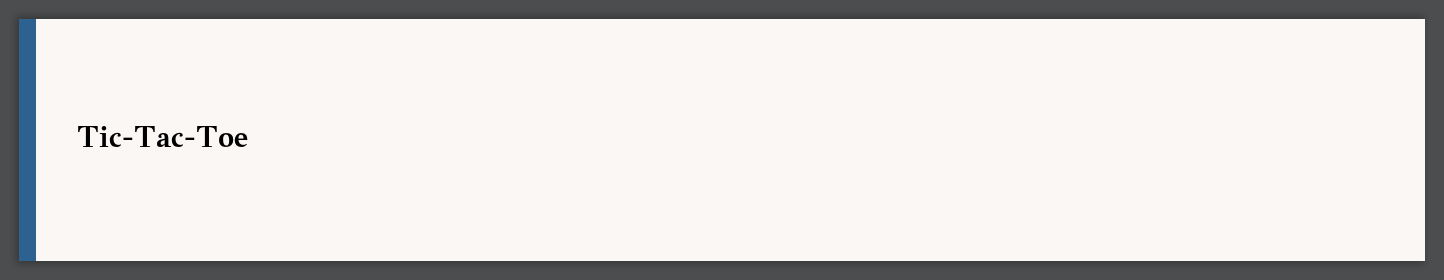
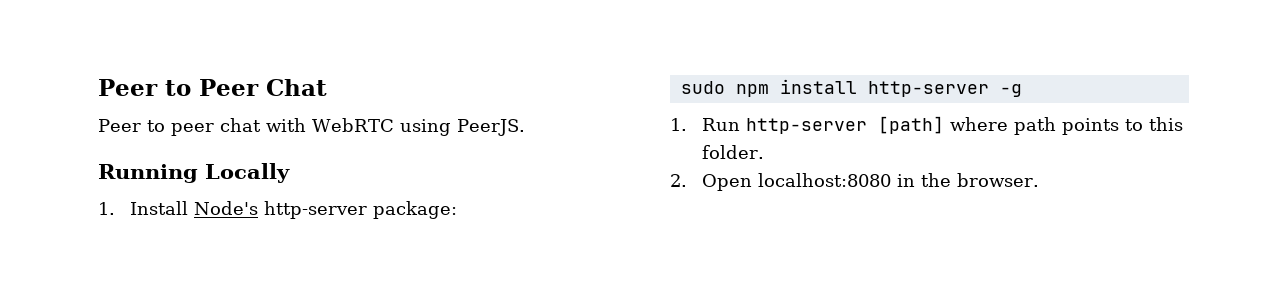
[77,126,248,147] Tic-Tac-Toe -> [98,79,327,96] [98,118,525,136] [98,163,290,183] [98,201,457,219] [680,79,1022,97] [670,116,1183,135] [701,145,764,159] [670,173,1039,191] Peer to Peer Chat // Peer to peer chat with WebRTC using PeerJS. // Running Locally // 1. Install Node's http-server package: // sudo npm install http-server -g // 1. Run http-server [path] where path points to this folder. // 2. Open localhost:8080 in the browser.

